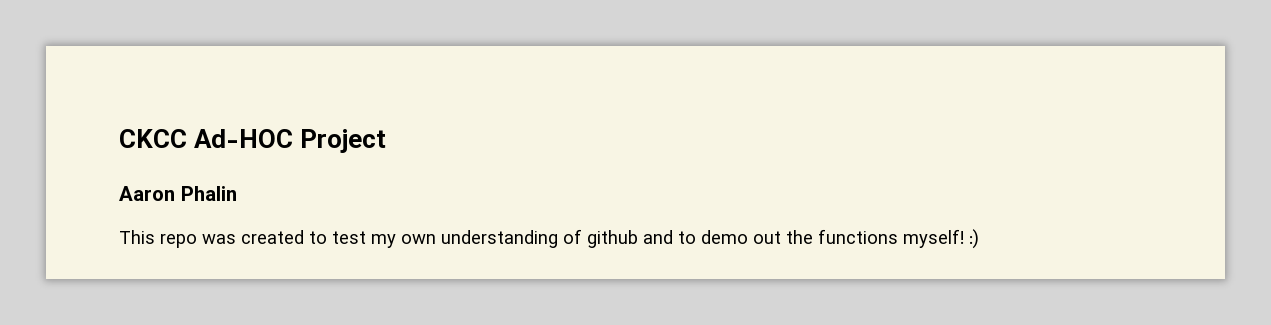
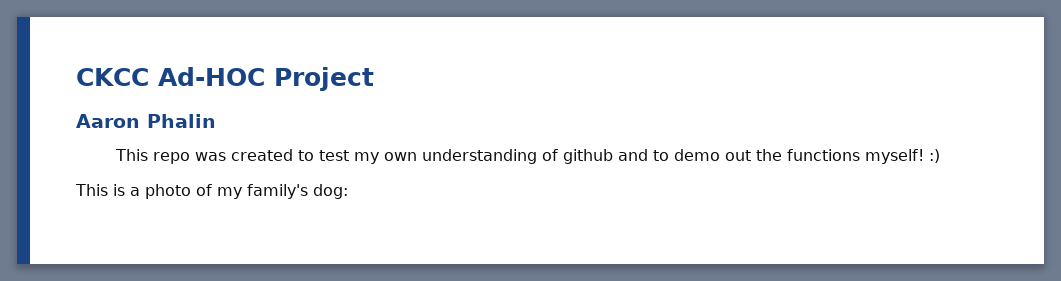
(979, 239) none -> [75,184,348,199] // This is a photo of my family's dog:

